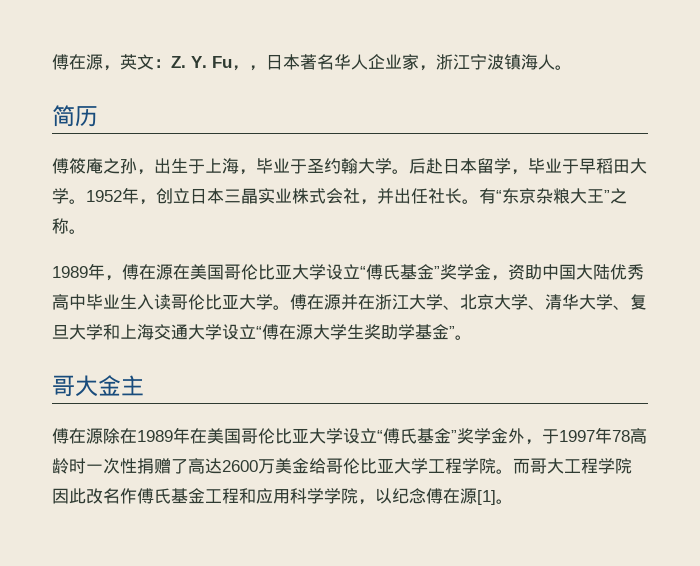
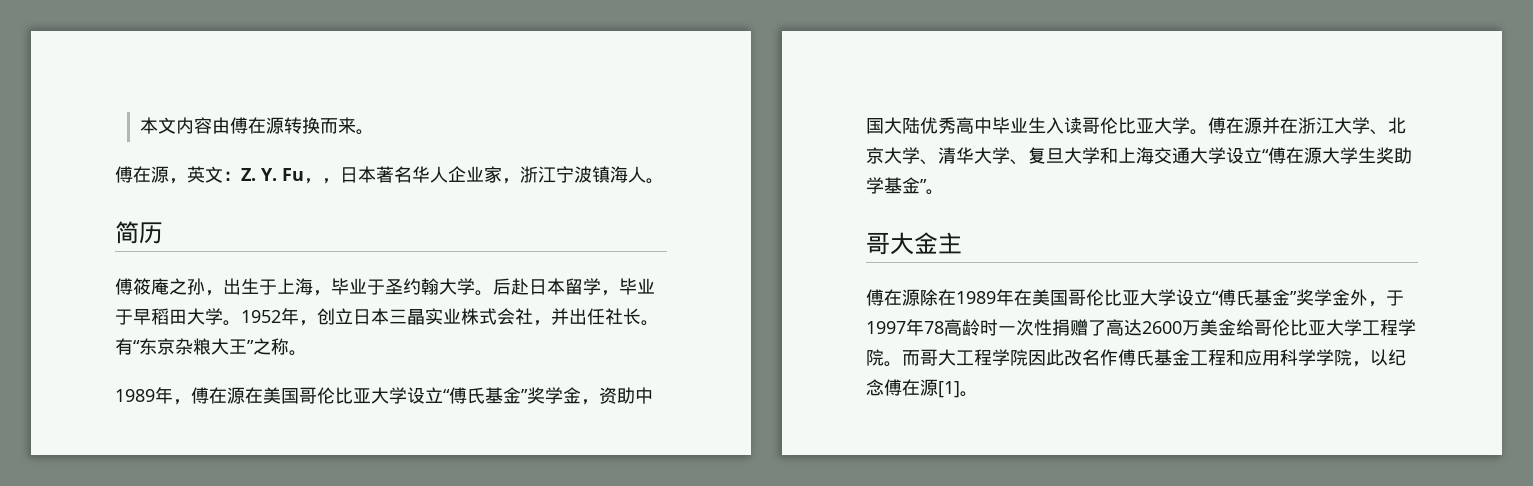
(52, 62) none -> [139,117,374,135] 本文内容由傅在源转换而来。 //

